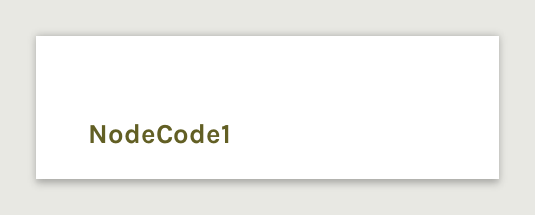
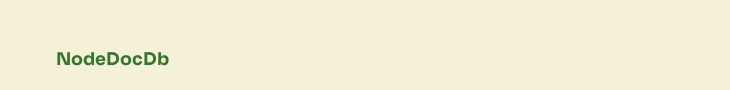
[88,124,231,144] NodeCode1 -> [56,52,169,66] NodeDocDb

